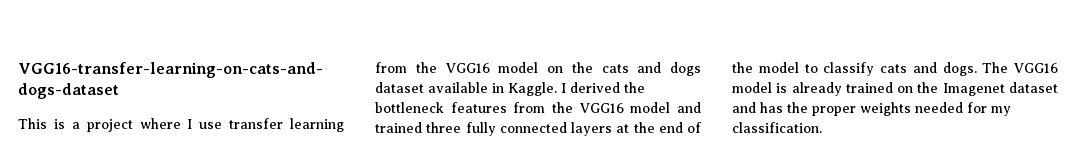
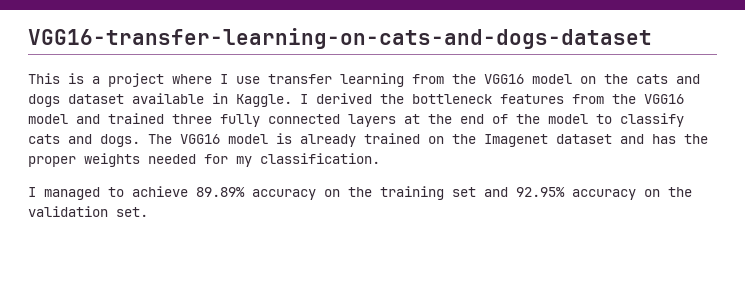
(822, 127) none -> [28,186,692,200] [28,206,148,217] // I managed to achieve 89.89% accuracy on the training set and 92.95% accuracy on the validation set.

